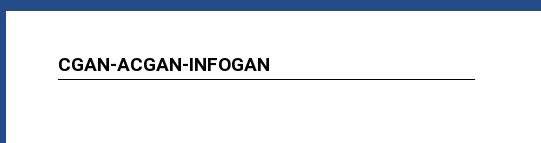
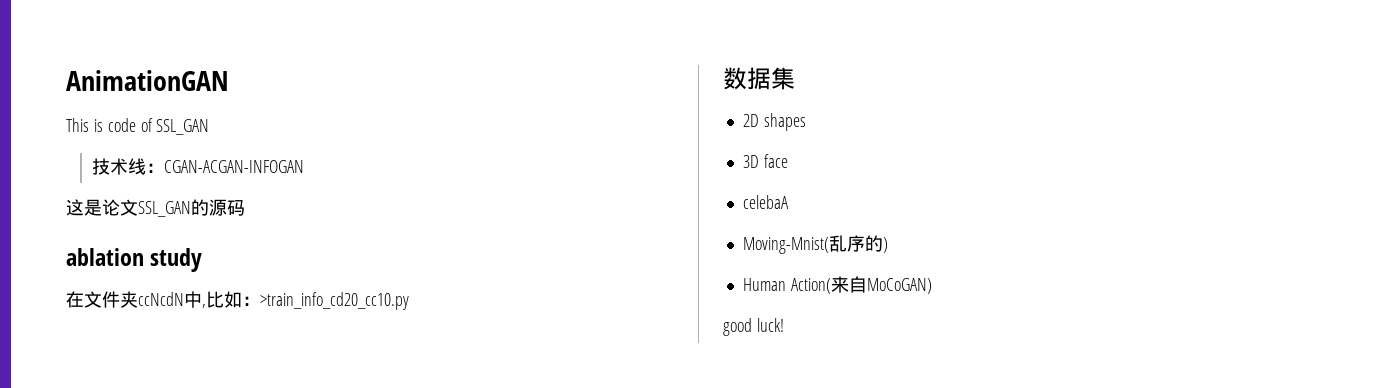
[58,58,270,71] CGAN-ACGAN-INFOGAN -> [66,70,229,91] [66,118,210,135] [92,158,305,175] [66,199,245,217] [66,248,203,272] [66,291,409,310] [723,67,795,90] [742,113,806,131] [742,154,788,168] [742,195,789,209] [742,235,888,254] [742,276,932,294] [723,318,784,336] AnimationGAN // This is code of SSL_GAN // 技术线：CGAN-ACGAN-INFOGAN // 这是论文SSL_GAN的源码 // ablation study // 在文件夹ccNcdN中,比如：>train_info_cd20_cc10.py // 数据集 // 2D shapes // 3D face // celebaA // Moving-Mnist(乱序的) // Human Action(来自MoCoGAN) // good luck!

